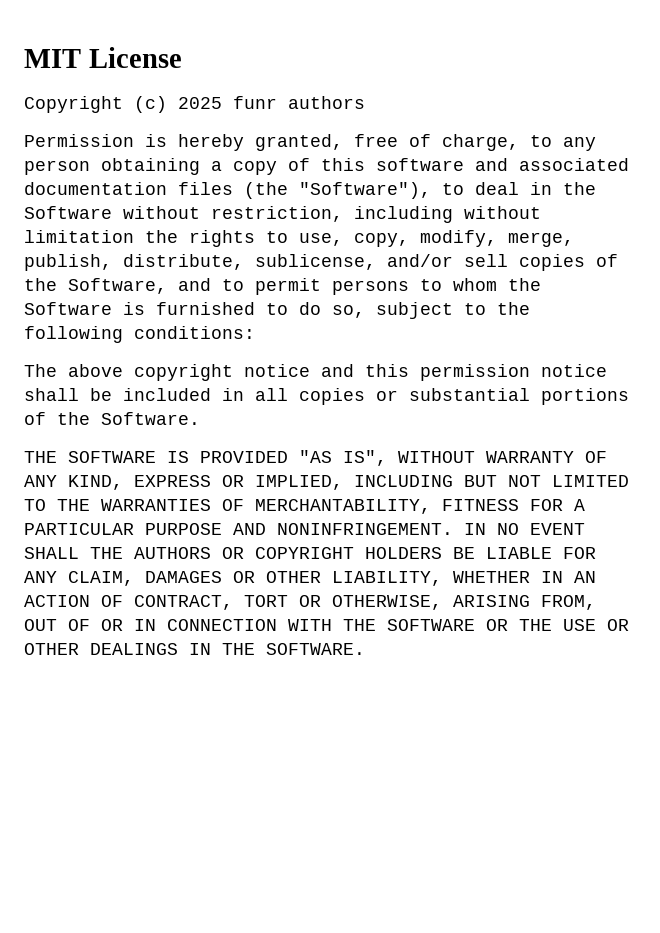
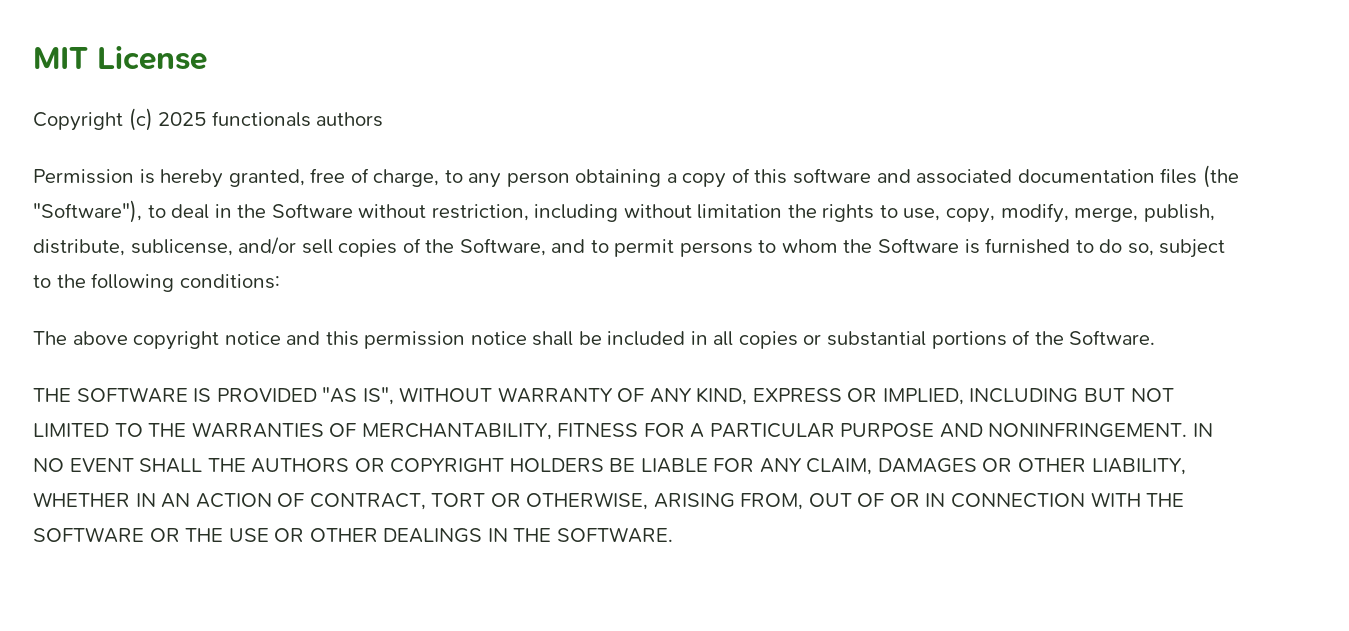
[233,96,277,109] funr -> [211,111,311,127] functionals

